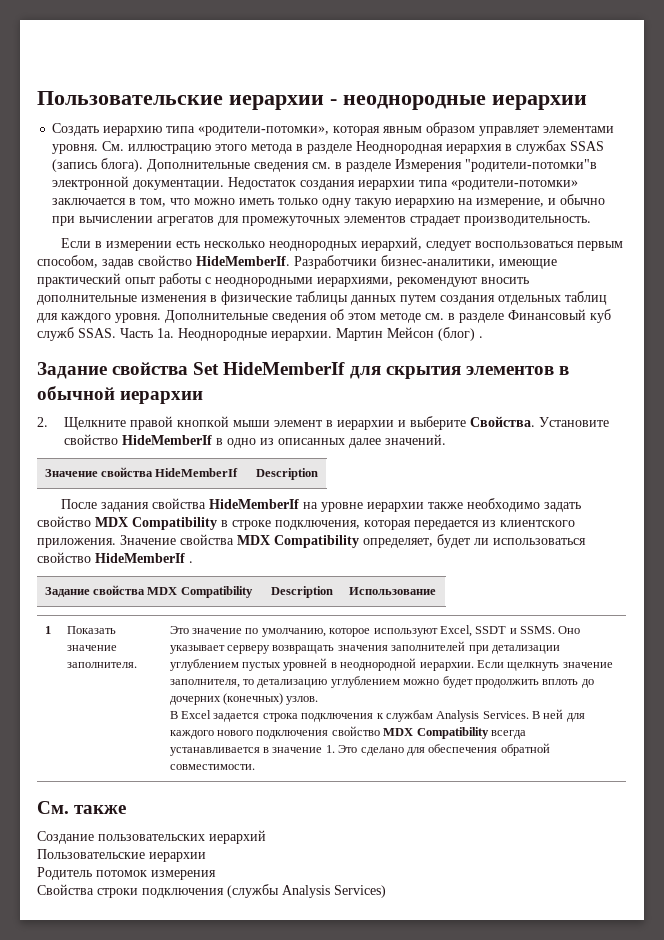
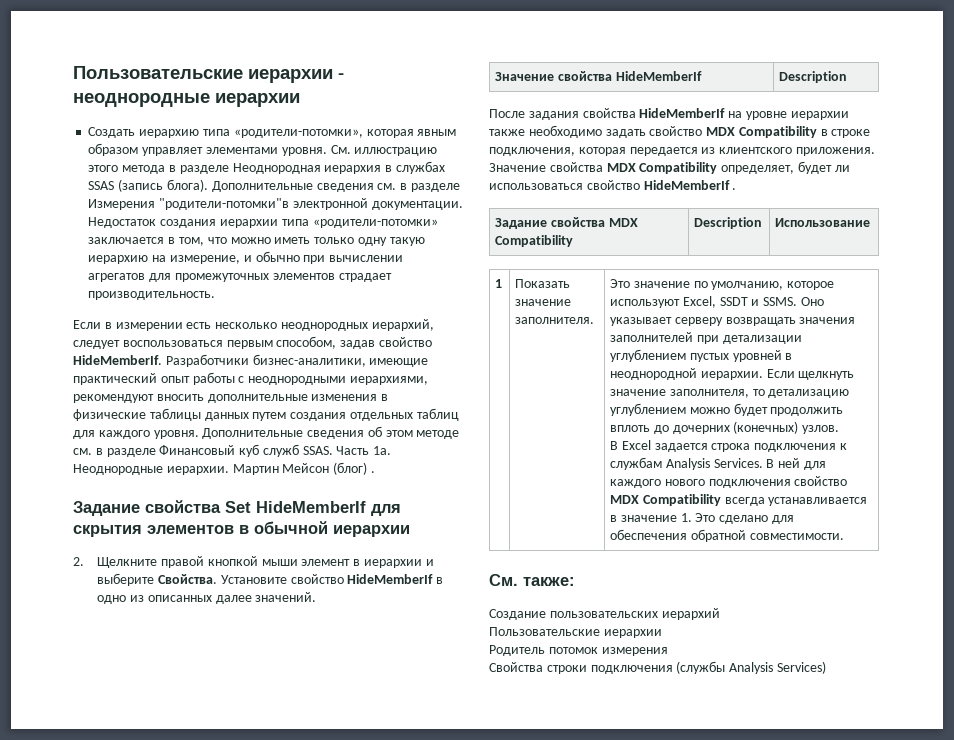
[74,805,127,814] также -> [523,577,575,586] также:

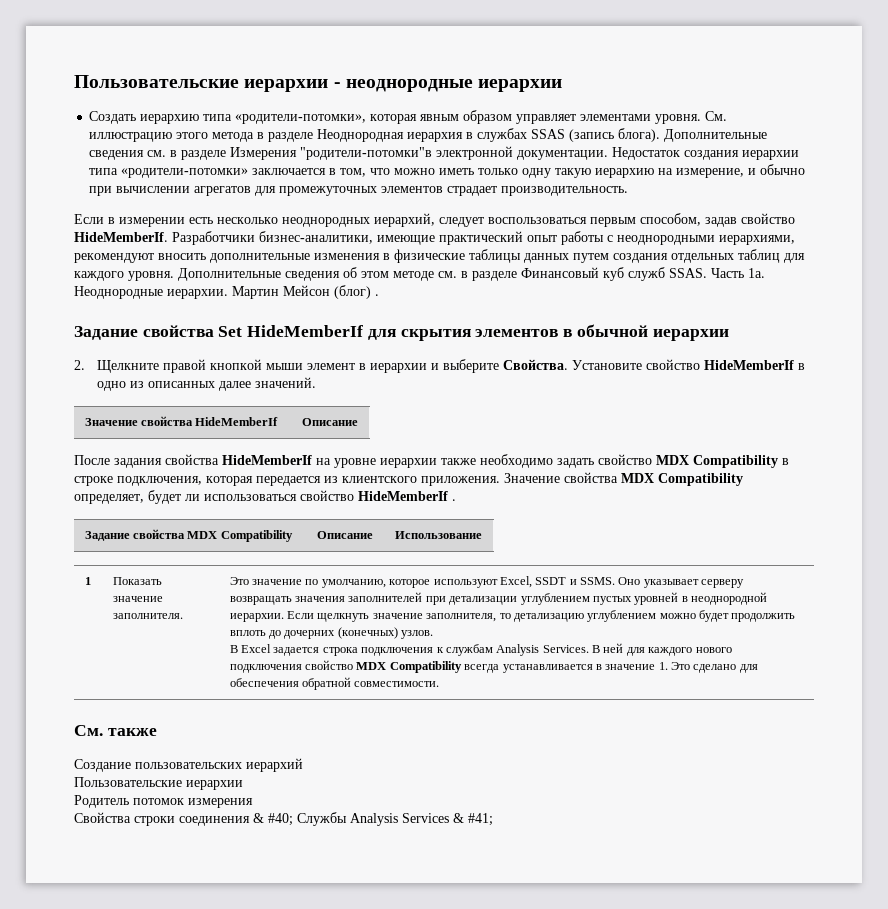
[779,71,848,83] Description -> [301,418,358,426] Описание
[694,217,763,229] Description -> [316,531,373,539] Описание
[523,577,575,586] также: -> [107,728,157,736] также
[590,661,826,674] подключения (службы Analysis Services) -> [179,812,493,826] соединения & #40; Службы Analysis Services & #41;

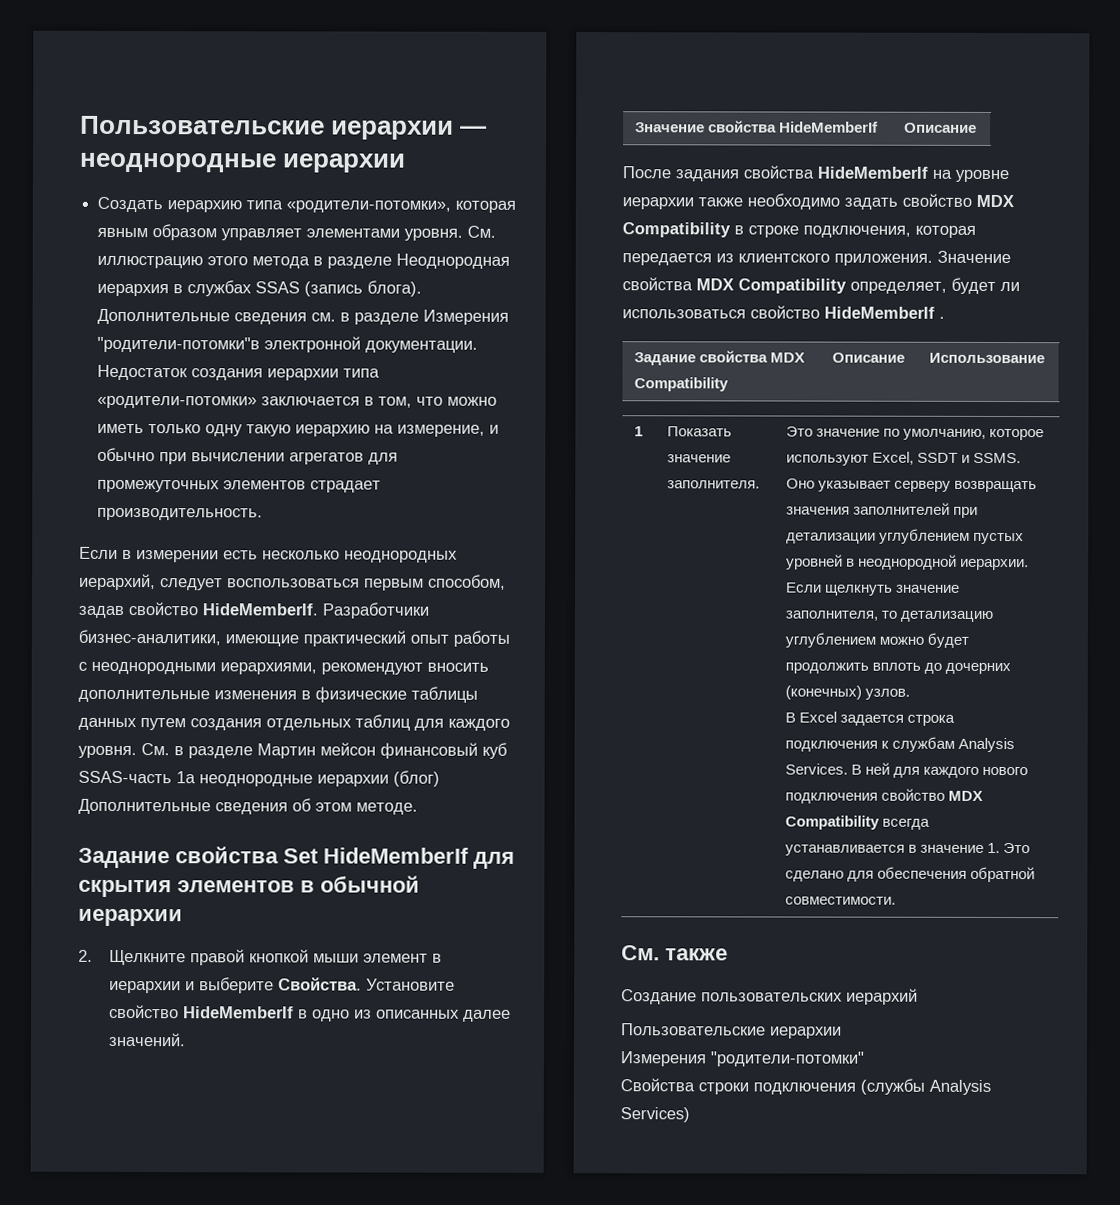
[74,75,341,92] Пользовательские иерархии - -> [80,115,488,140] Пользовательские иерархии —
[178,267,765,281] [74,285,379,299] Дополнительные сведения об этом методе см. в разделе Финансовый куб служб SSAS. Часть 1а. Неоднородные иерархии. Мартин Мейсон (блог) . -> [141,742,507,759] [78,770,440,787] [78,798,418,815] См. в разделе Мартин мейсон финансовый куб SSAS-часть 1a неоднородные иерархии (блог) Дополнительные сведения об этом методе.
[74,795,253,808] Родитель потомок измерения -> [620,1051,864,1067] Измерения "родители-потомки"
[179,812,493,826] соединения & #40; Службы Analysis Services & #41; -> [753,1078,991,1095] [620,1107,690,1123] подключения (службы Analysis Services)

